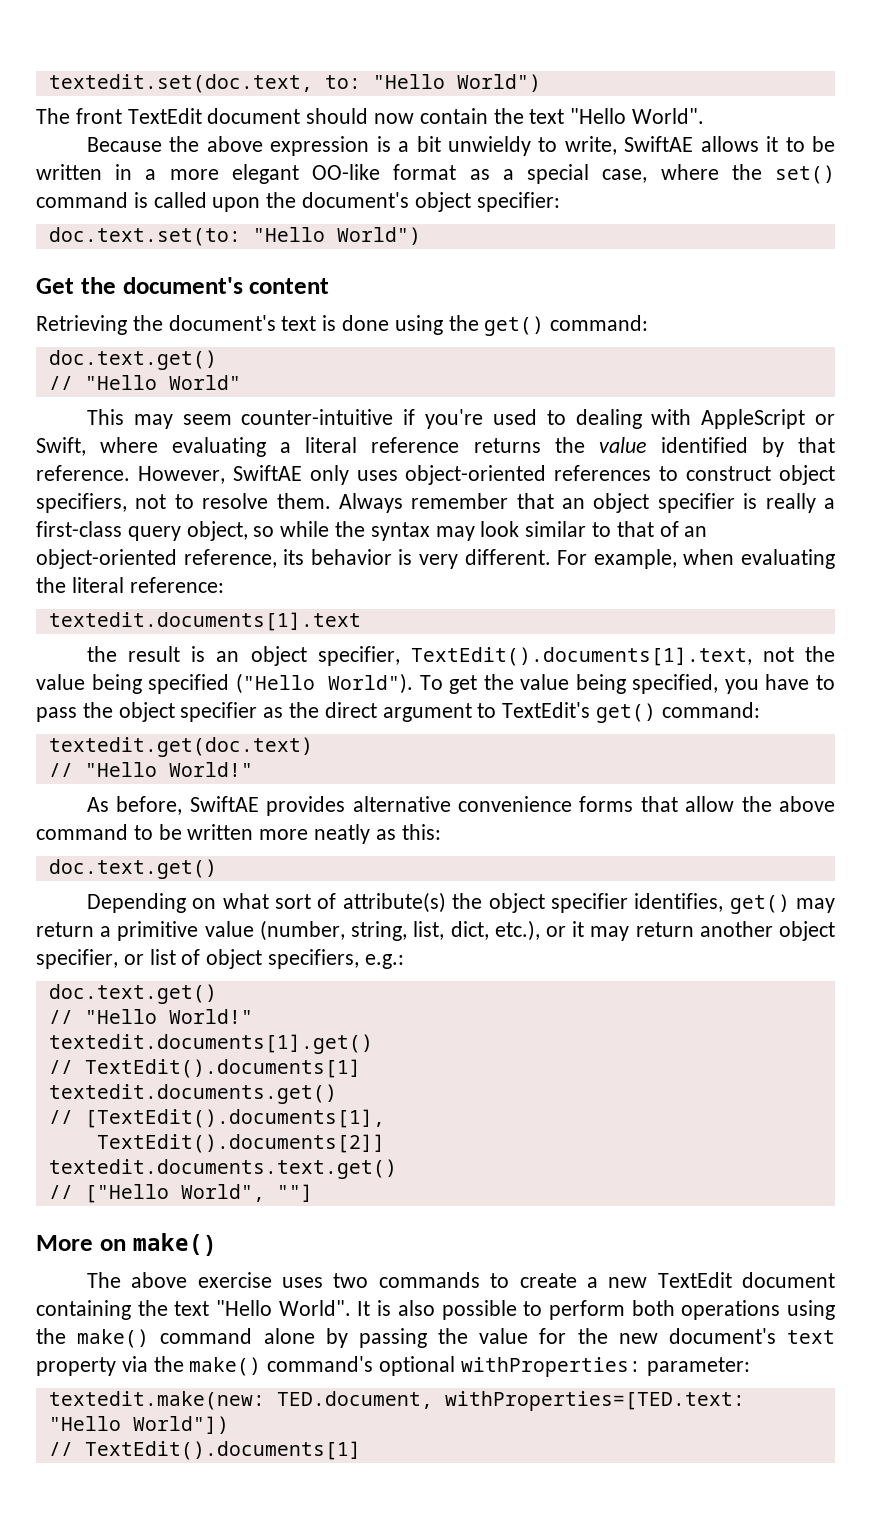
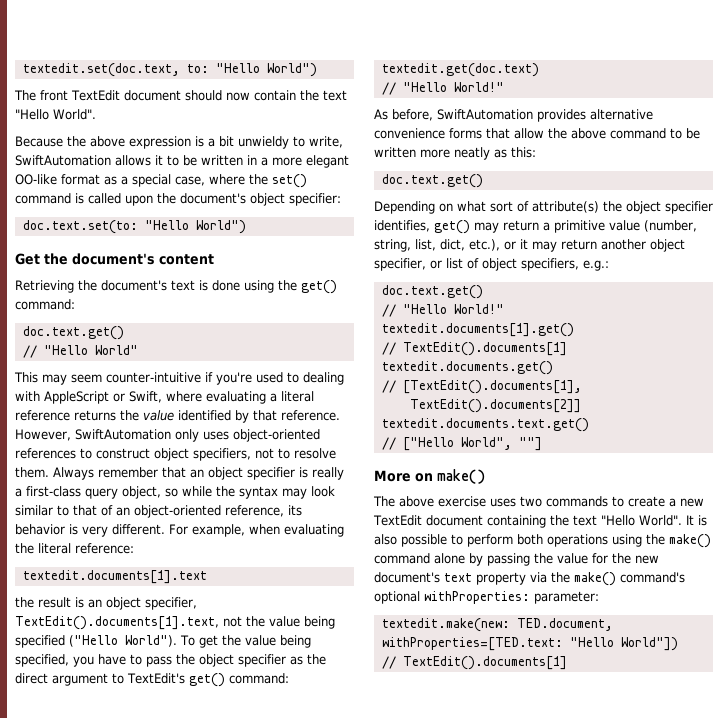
[624,136,694,152] SwiftAE -> [15,155,111,166] SwiftAutomation
[232,465,302,481] SwiftAE -> [75,429,171,440] SwiftAutomation
[189,796,259,812] SwiftAE -> [437,109,533,120] SwiftAutomation

